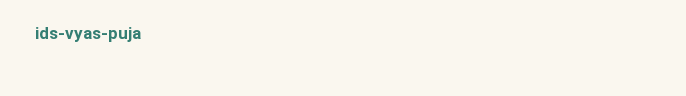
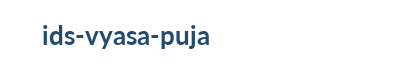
[35,27,141,42] ids-vyas-puja -> [42,25,210,49] ids-vyasa-puja

